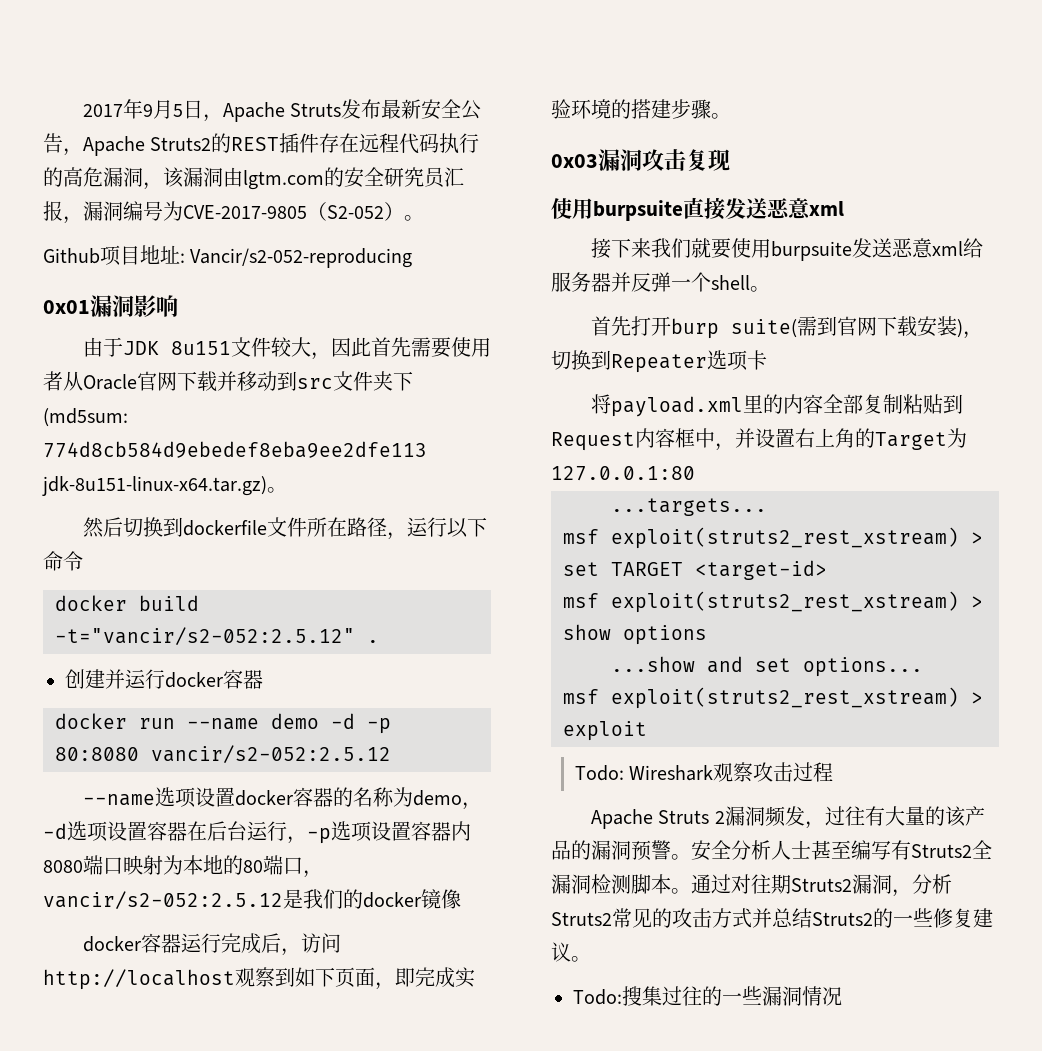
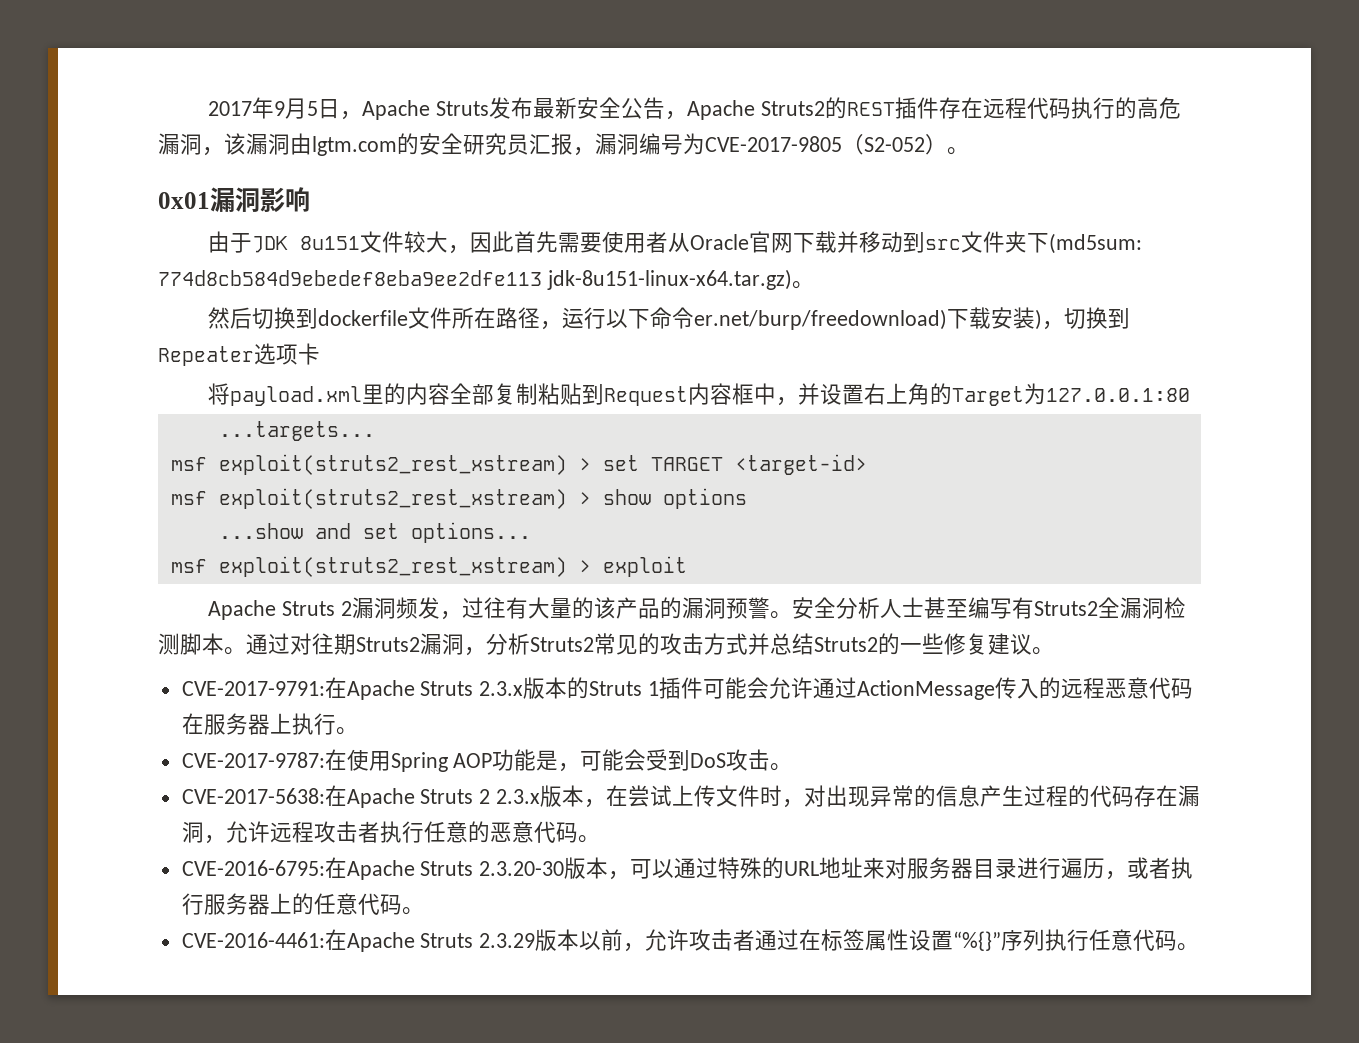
[43,245,413,268] // Github项目地址: Vancir/s2-052-reproducing -> (969, 151) none
[55,595,199,611] [55,627,379,645] [65,669,263,689] [55,713,391,734] [55,745,391,763] [82,787,482,810] [43,821,471,844] [43,855,323,878] [43,889,461,909] [82,933,341,956] [43,967,475,990] [551,99,731,119] [551,149,730,171] [551,197,844,221] [590,238,983,261] [551,272,770,292] [590,316,877,339] // docker build -t="vancir/s2-052:2.5.12" . // 创建并运行docker容器 // docker run --name demo -d -p 80:8080 vancir/s2-052:2.5.12 // --name选项设置docker容器的名称为demo，-d选项设置容器在后台运行，-p选项设置容器内8080端口映射为本地的80端口，vancir/s2-052:2.5.12是我们的docker镜像 // docker容器运行完成后，访问http://localhost观察到如下页面，即完成实验环境的搭建步骤。 // 0x03漏洞攻击复现 // 使用burpsuite直接发送恶意xml // 接下来我们就要使用burpsuite发送恶意xml给服务器并反弹一个shell。 // 首先打开burp suite(需到官网 -> [694,309,948,330] er.net/burp/freedownload)
[574,762,834,782] // Todo: Wireshark观察攻击过程 -> (687, 566) none
[573,986,842,1006] Todo:搜集过往的一些漏洞情况 -> [181,677,1194,700] [181,713,358,735] [181,749,793,772] [181,785,1201,808] [181,821,600,844] [181,857,1194,880] [181,893,424,915] [181,929,1200,952] CVE-2017-9791:在Apache Struts 2.3.x版本的Struts 1插件可能会允许通过ActionMessage传入的远程恶意代码在服务器上执行。 // CVE-2017-9787:在使用Spring AOP功能是，可能会受到DoS攻击。 // CVE-2017-5638:在Apache Struts 2 2.3.x版本，在尝试上传文件时，对出现异常的信息产生过程的代码存在漏洞，允许远程攻击者执行任意的恶意代码。 // CVE-2016-6795:在Apache Struts 2.3.20-30版本，可以通过特殊的URL地址来对服务器目录进行遍历，或者执行服务器上的任意代码。 // CVE-2016-4461:在Apache Struts 2.3.29版本以前，允许攻击者通过在标签属性设置“%{}”序列执行任意代码。

